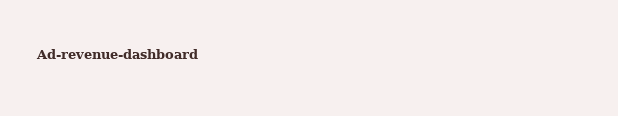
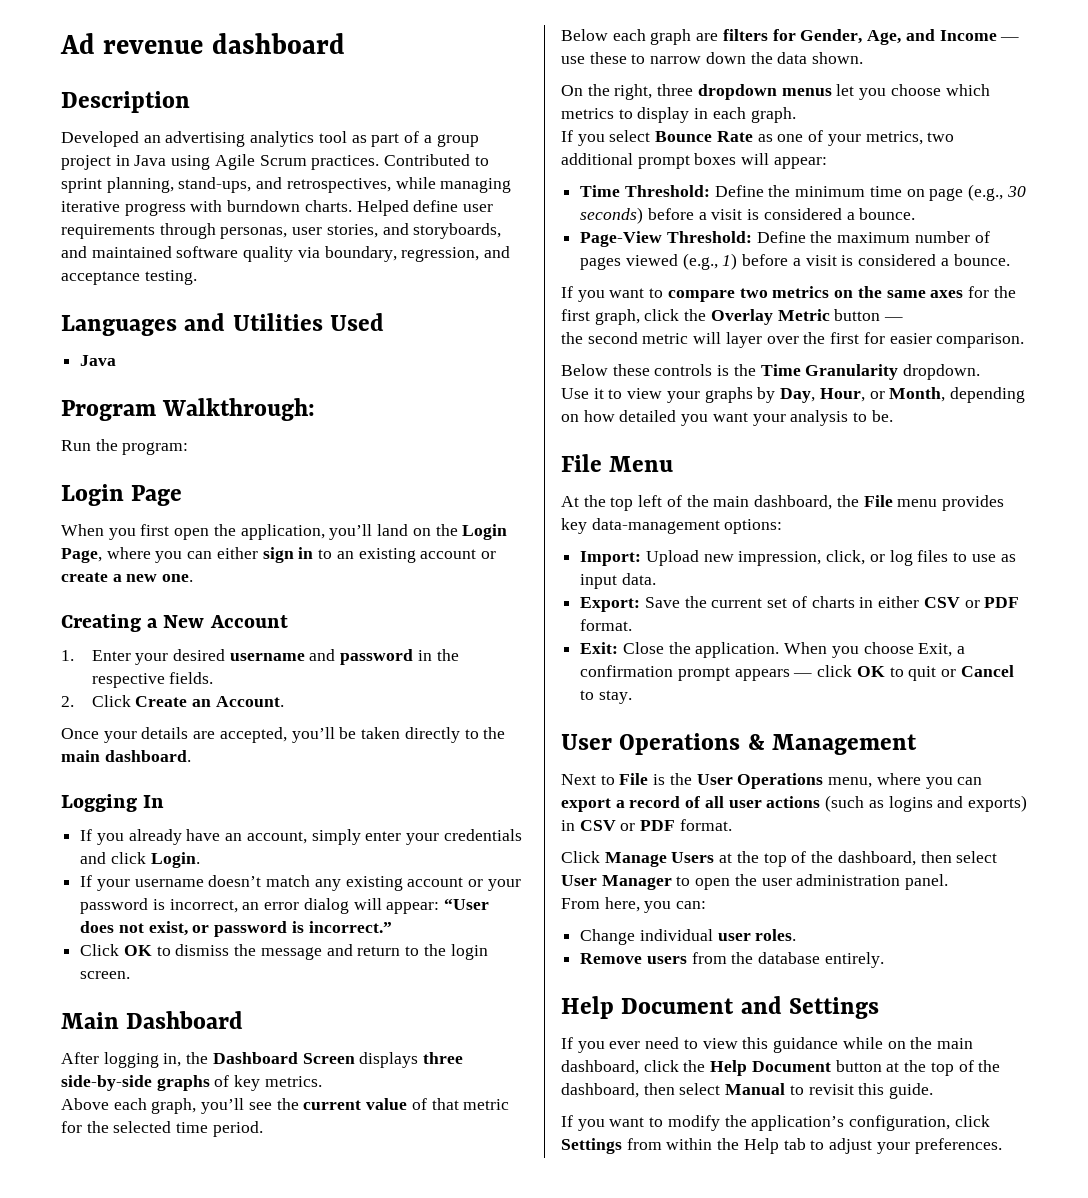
[36,49,198,59] Ad-revenue-dashboard -> [60,33,345,54] [61,91,190,113] [61,131,479,147] [61,154,489,170] [61,177,512,193] [61,200,494,216] [61,223,502,239] [61,246,511,262] [61,270,197,285] [61,313,384,336] [80,355,117,366] [61,398,316,421] [61,439,189,455] [61,484,183,506] [61,524,508,540] [61,547,496,563] [61,572,194,582] [61,614,288,632] [61,649,459,665] [91,672,214,688] [61,695,284,707] [61,727,506,743] [61,750,191,762] [61,794,165,812] [80,829,522,845] [80,852,200,868] [80,875,521,891] [80,898,490,914] [80,921,392,937] [80,944,488,960] [80,971,131,979] [61,1011,244,1029] [61,1052,464,1068] [61,1075,322,1091] [61,1098,510,1114] [61,1121,263,1137] [561,29,1020,45] [561,52,864,64] [561,84,990,100] [561,107,796,123] [561,130,955,146] [561,153,827,169] [580,184,1026,201] [580,207,916,224] [580,231,990,247] [580,253,1010,270] [561,286,1016,302] [561,309,904,325] [561,332,1025,348] [561,364,981,380] [561,387,1025,403] [561,410,893,426] [561,454,674,472] [561,495,1004,511] [561,518,783,534] [580,550,1016,566] [580,573,656,589] [580,596,1020,612] [580,619,633,631] [580,642,966,658] [580,665,1014,681] [580,690,632,704] [561,733,917,755] [561,773,983,789] [561,795,1027,812] [561,819,732,831] [561,851,998,867] [561,874,949,890] [561,897,707,913] [580,929,797,945] [580,952,884,968] [561,996,879,1019] [561,1037,973,1053] [561,1060,1001,1076] [561,1083,934,1099] [561,1115,990,1131] [561,1138,1002,1154] Ad revenue dashboard // Description // Developed an advertising analytics tool as part of a group project in Java using Agile Scrum practices. Contributed to sprint planning, stand-ups, and retrospectives, while managing iterative progress with burndown charts. Helped define user requirements through personas, user stories, and storyboards, and maintained software quality via boundary, regression, and acceptance testing. // Languages and Utilities Used // Java // Program Walkthrough: // Run the program: // Login Page // When you first open the application, you’ll land on the Login Page, where you can either sign in to an existing account or create a new one. // Creating a New Account // 1. Enter your desired username and password in the respective fields. // 2. Click Create an Account. // Once your details are accepted, you’ll be taken directly to the main dashboard. // Logging In // If you already have an account, simply enter your credentials and click Login. // If your username doesn’t match any existing account or your password is incorrect, an error dialog will appear: “User does not exist, or password is incorrect.” // Click OK to dismiss the message and return to the login screen. // Main Dashboard // After logging in, the Dashboard Screen displays three side-by-side graphs of key metrics. // Above each graph, you’ll see the current value of that metric for the selected time period. // Below each graph are filters for Gender, Age, and Income — use these to narrow down the data shown. // On the right, three dropdown menus let you choose which metrics to display in each graph. // If you select Bounce Rate as one of your metrics, two additional prompt boxes will appear: // Time Threshold: Define the minimum time on page (e.g., 30 seconds) before a visit is considered a bounce. // Page-View Threshold: Define the maximum number of pages viewed (e.g., 1) before a visit is considered a bounce. // If you want to compare two metrics on the same axes for the first graph, click the Overlay Metric button — // the second metric will layer over the first for easier comparison. // Below these controls is the Time Granularity dropdown. // Use it to view your graphs by Day, Hour, or Month, depending on how detailed you want your analysis to be. // File Menu // At the top left of the main dashboard, the File menu provides key data-management options: // Import: Upload new impression, click, or log files to use as input data. // Export: Save the current set of charts in either CSV or PDF format. // Exit: Close the application. When you choose Exit, a confirmation prompt appears — click OK to quit or Cancel to stay. // User Operations & Management // Next to File is the User Operations menu, where you can export a record of all user actions (such as logins and exports) in CSV or PDF format. // Click Manage Users at the top of the dashboard, then select User Manager to open the user administration panel. // From here, you can: // Change individual user roles. // Remove users from the database entirely. // Help Document and Settings // If you ever need to view this guidance while on the main dashboard, click the Help Document button at the top of the dashboard, then select Manual to revisit this guide. // If you want to modify the application’s configuration, click Settings from within the Help tab to adjust your preferences.

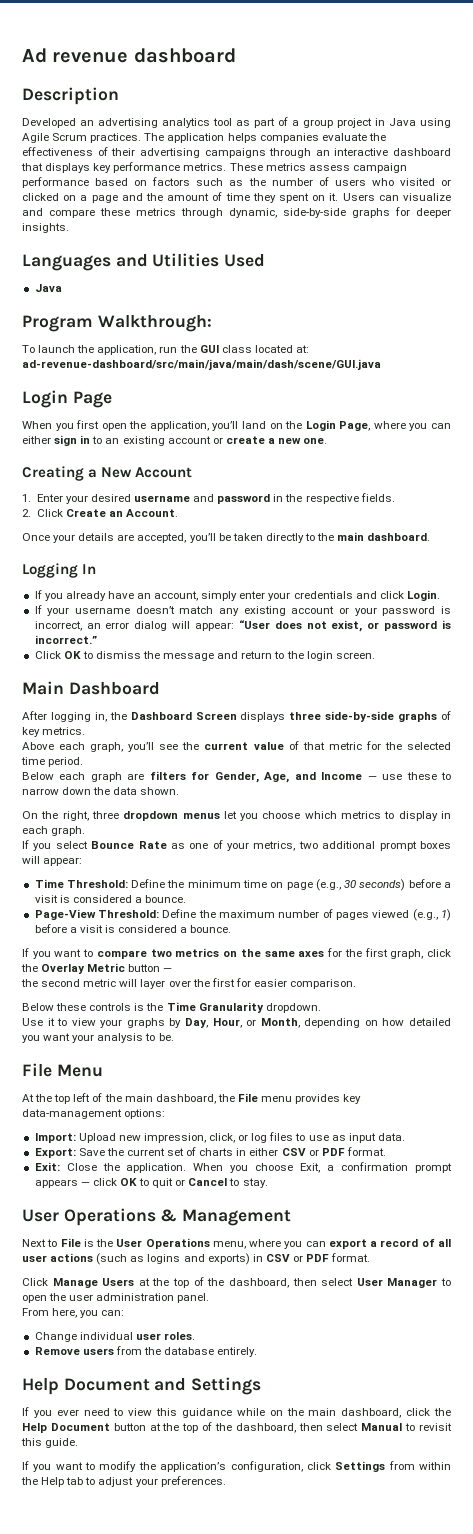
[384,154,489,166] [61,177,512,193] [61,200,494,216] [61,223,502,239] [61,246,511,262] [61,270,197,285] Contributed to sprint planning, stand-ups, and retrospectives, while managing iterative progress with burndown charts. Helped define user requirements through personas, user stories, and storyboards, and maintained software quality via boundary, regression, and acceptance testing. -> [144,133,386,143] [22,147,451,158] [21,162,407,173] [22,177,451,188] [22,192,451,203] [22,207,451,218] [22,223,69,233] The application helps companies evaluate the effectiveness of their advertising campaigns through an interactive dashboard that displays key performance metrics. These metrics assess campaign performance based on factors such as the number of users who visited or clicked on a page and the amount of time they spent on it. Users can visualize and compare these metrics through dynamic, side-by-side graphs for deeper insights.
[61,439,189,455] Run the program: -> [22,345,309,355] [22,359,381,370] To launch the application, run the GUI class located at: ad-revenue-dashboard/src/main/java/main/dash/scene/GUI.java

